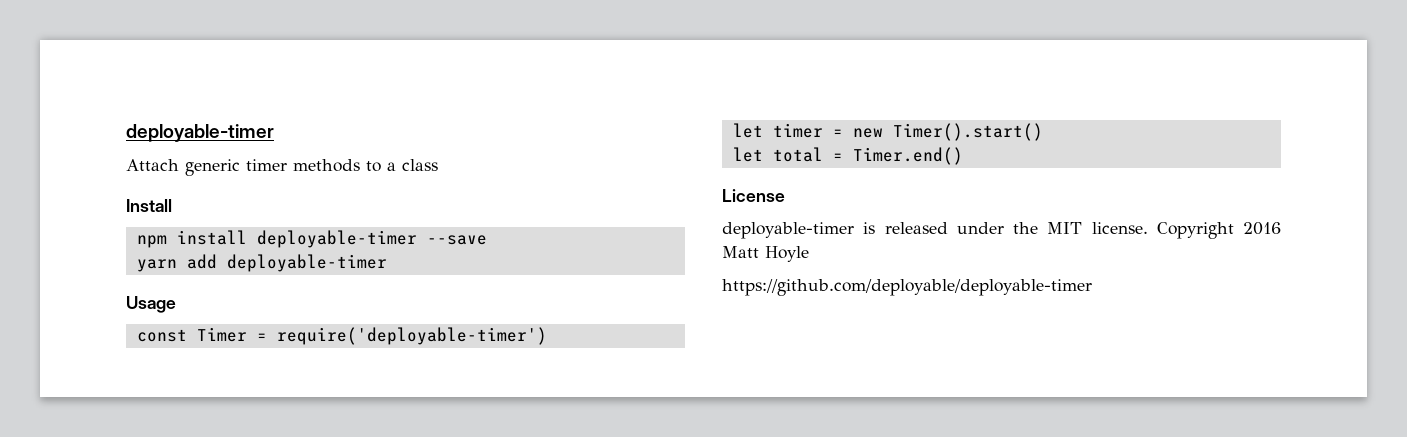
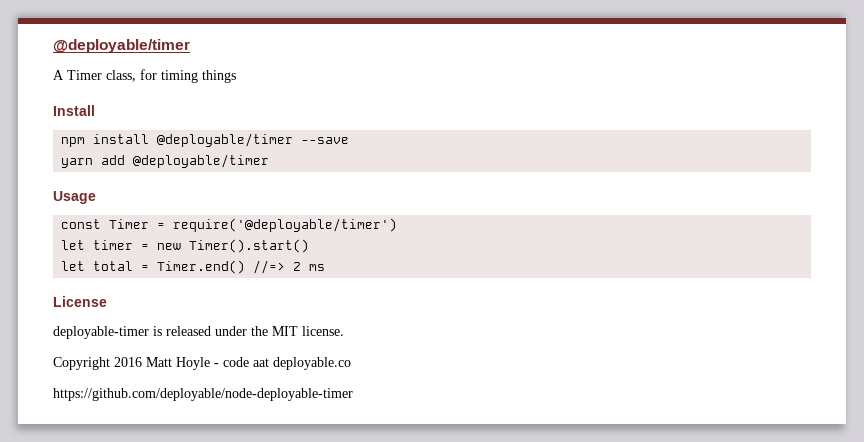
[126,124,274,142] [126,159,438,176] deployable-timer // Attach generic timer methods to a class -> [53,39,190,53] [53,69,236,83] @deployable/timer // A Timer class, for timing things
[256,230,417,248] deployable-timer -> [157,133,294,147] @deployable/timer
[226,254,387,272] deployable-timer -> [133,154,270,168] @deployable/timer
[276,327,547,345] require('deployable-timer') -> [173,218,398,232] require('@deployable/timer')
(963, 156) none -> [253,260,326,274] //=> 2 ms
(1148, 228) none -> (344, 331) //
[722,279,1092,296] // https://github.com/deployable/deployable-timer -> [214,357,351,370] [53,388,353,401] - code aat deployable.co // https://github.com/deployable/node-deployable-timer

